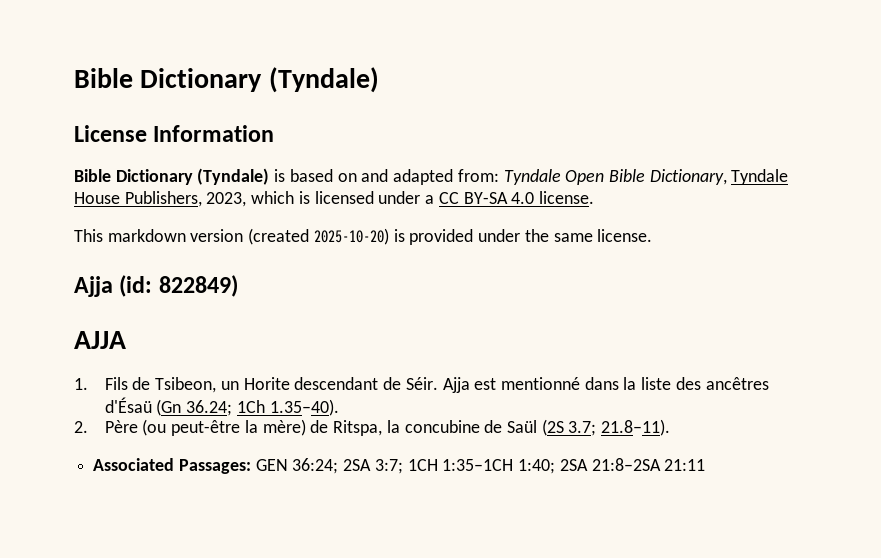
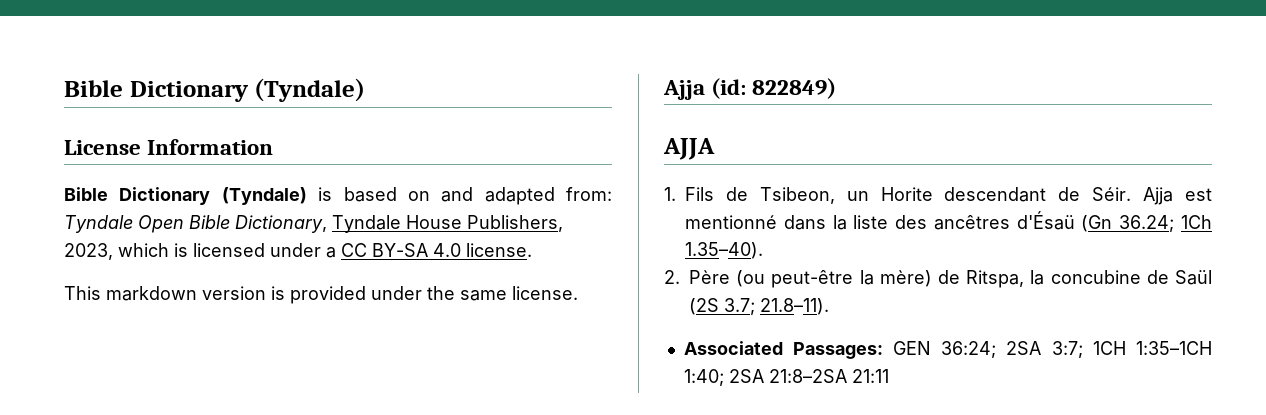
[248,228,389,245] (created 2025-10-20) -> (266, 293) none

